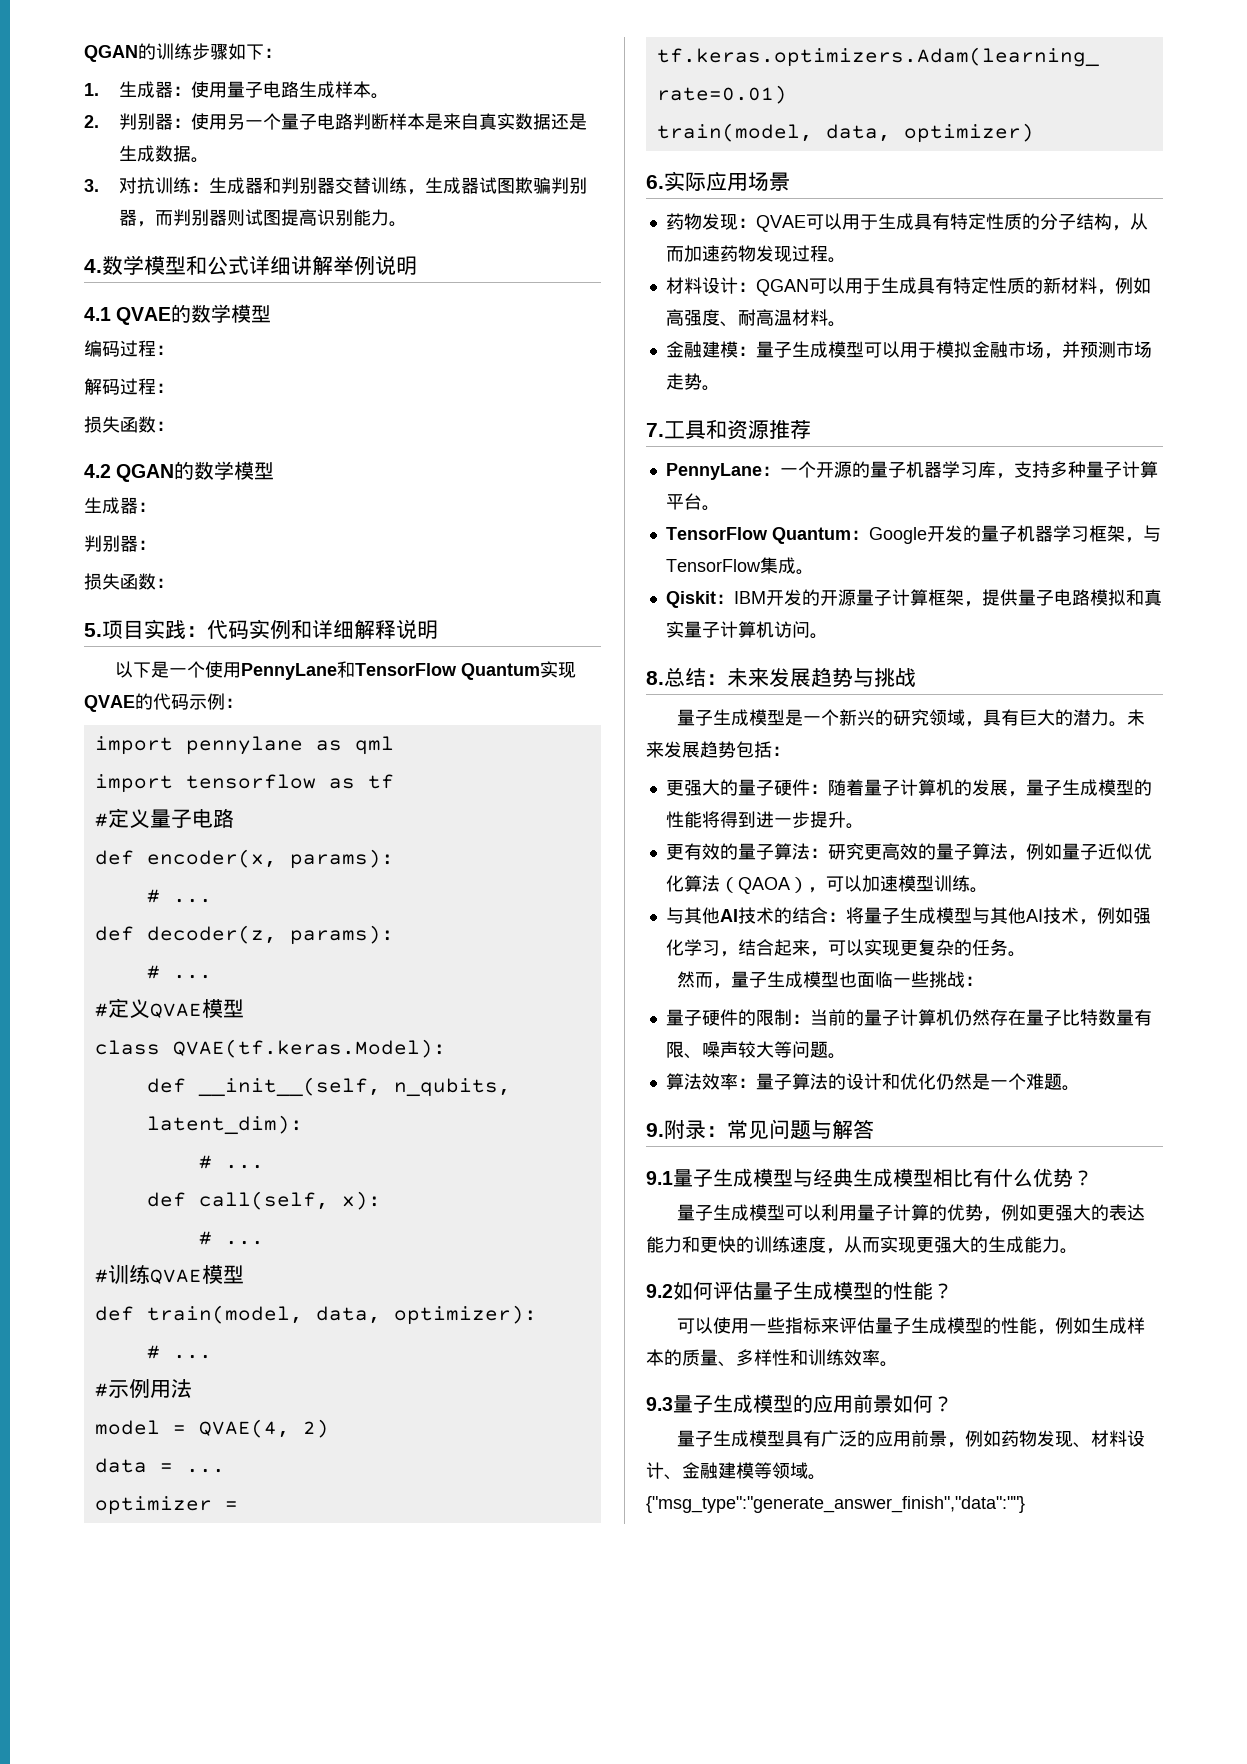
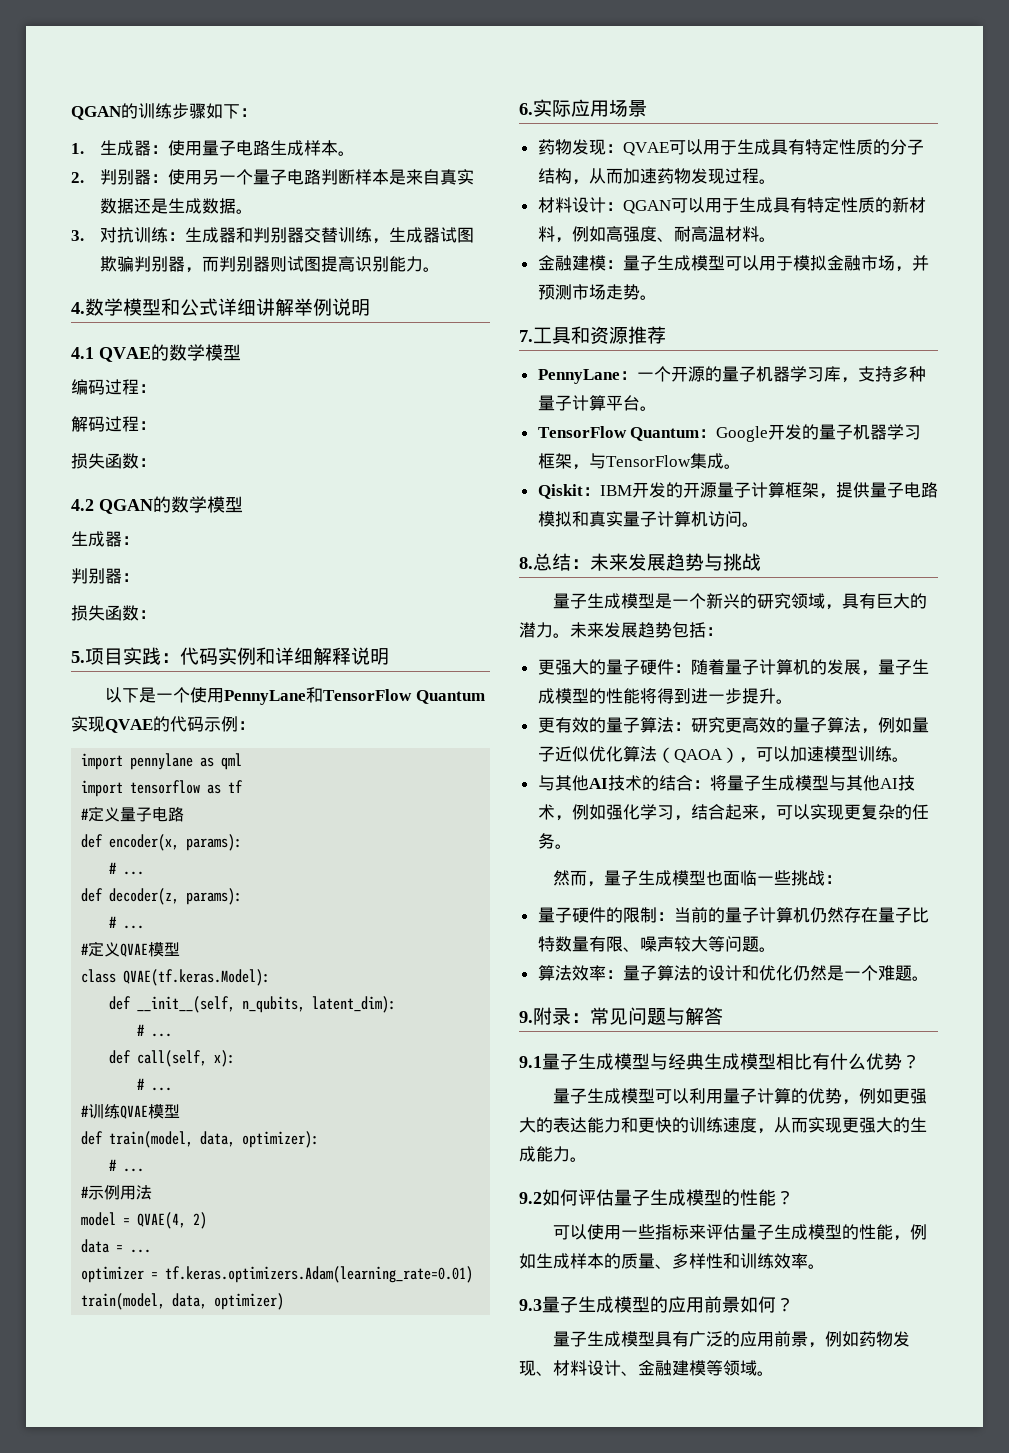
[646,1496,1025,1513] {"msg_type":"generate_answer_finish","data":""} -> (774, 1373) none

